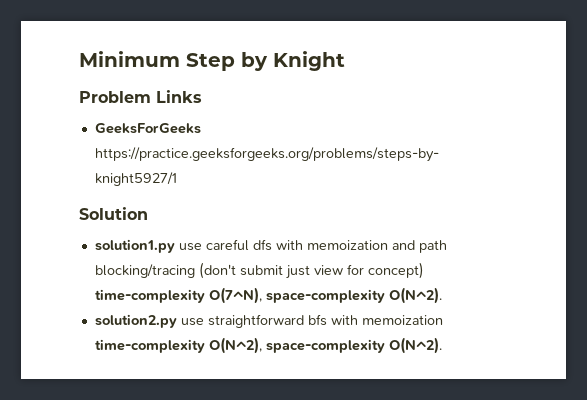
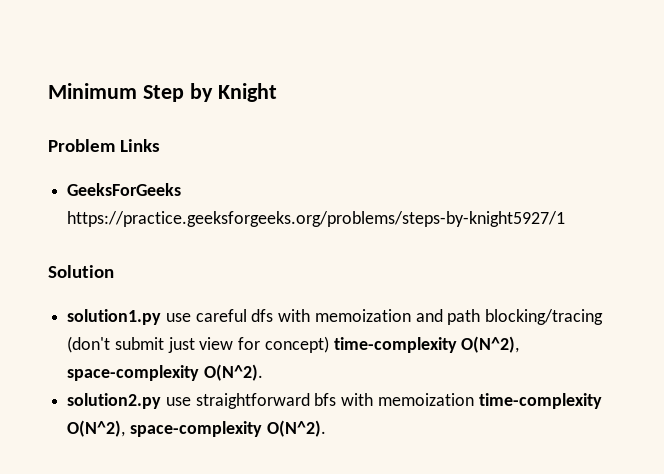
[208,287,262,304] O(7^N), -> [461,336,520,353] O(N^2),

